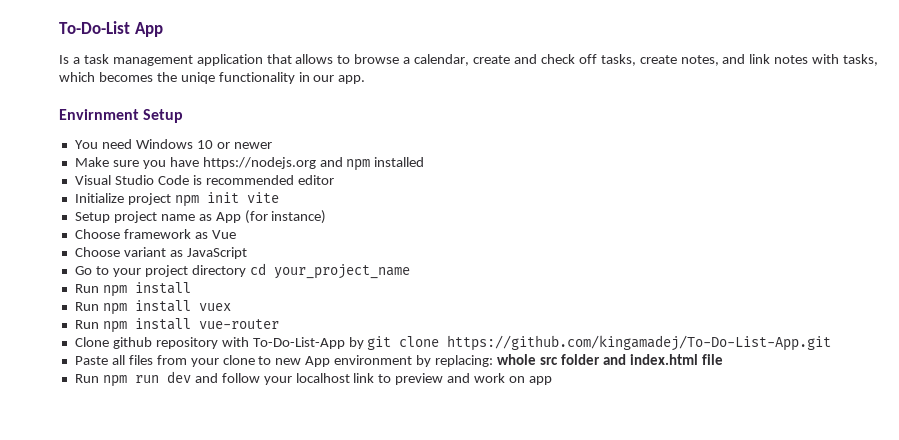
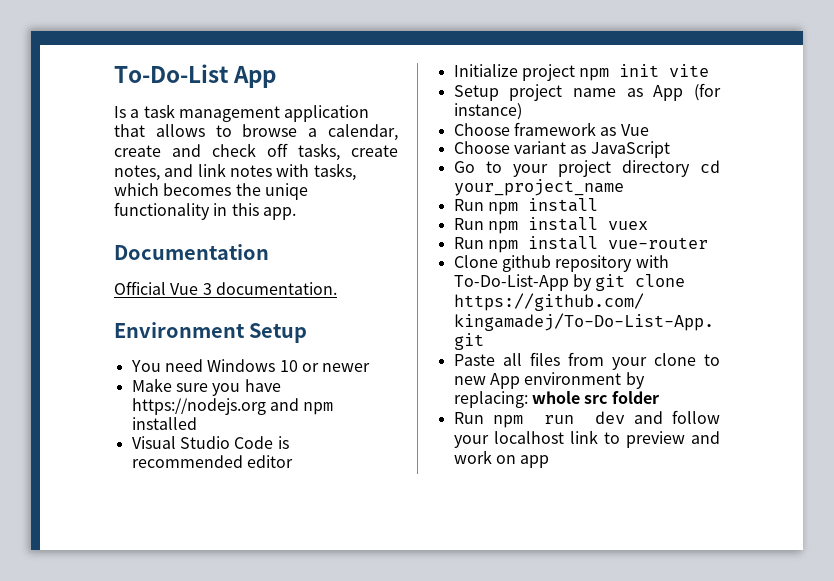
[313,75,335,82] our -> [231,203,259,216] this
[59,109,139,120] Envirnment -> [114,244,269,260] [114,281,337,295] [114,322,245,338] Documentation // Official Vue 3 documentation. // Environment
[602,354,723,365] and index.html file -> (659, 397) none

